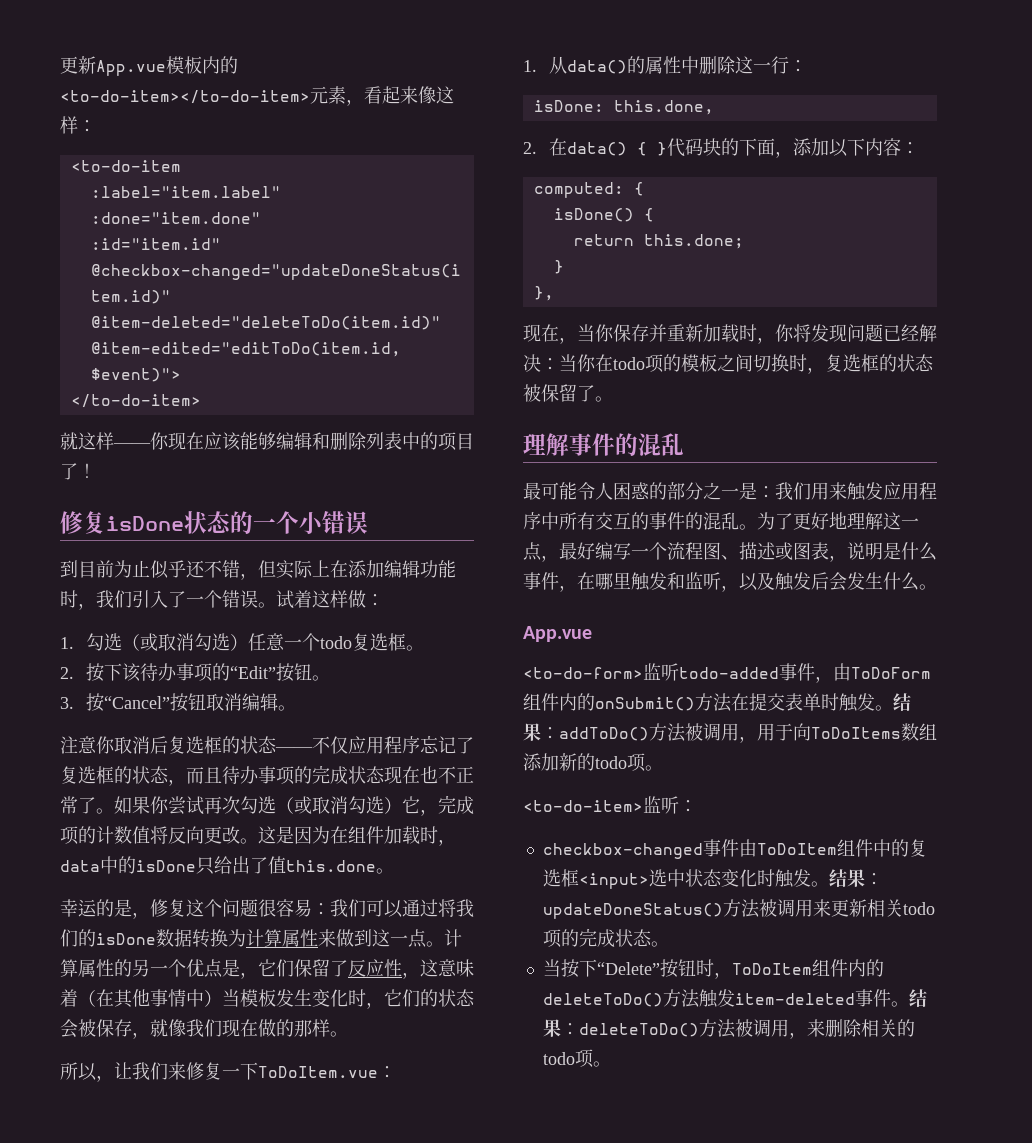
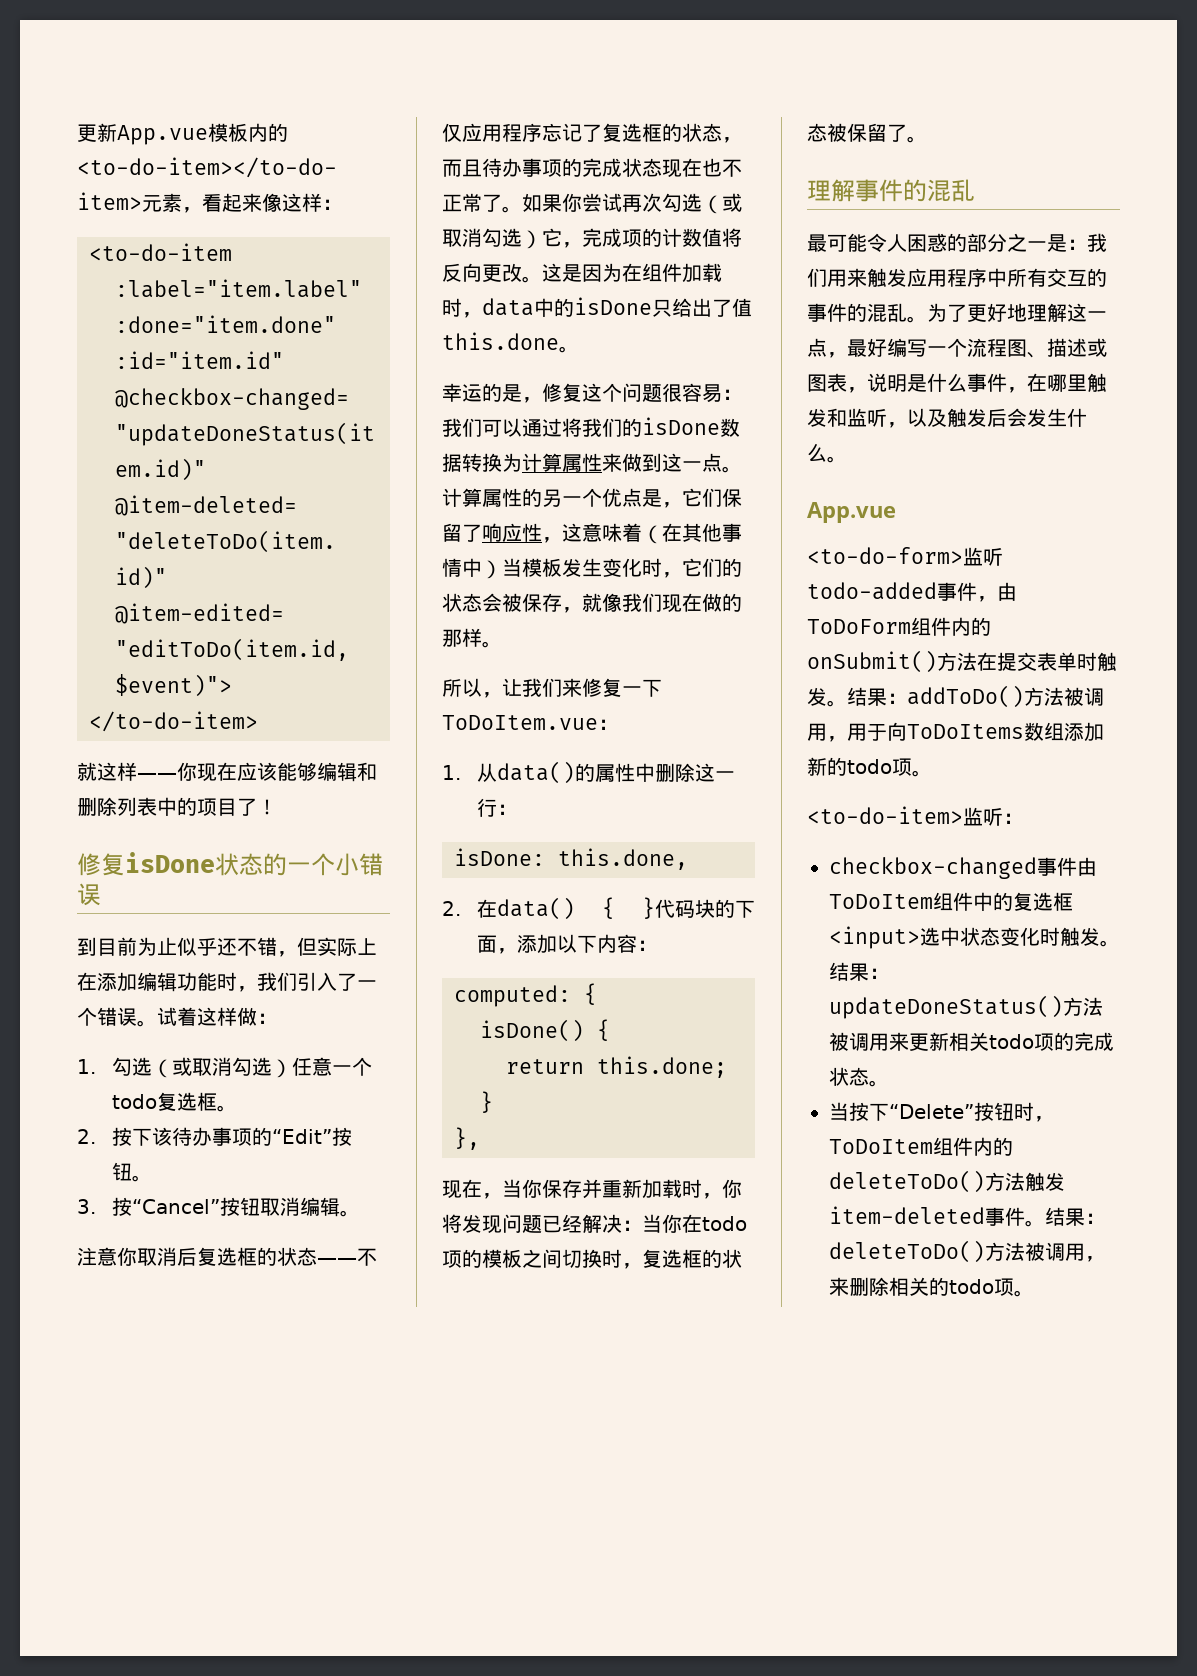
[348,959,366,977] 反 -> [482,523,502,542] 响

